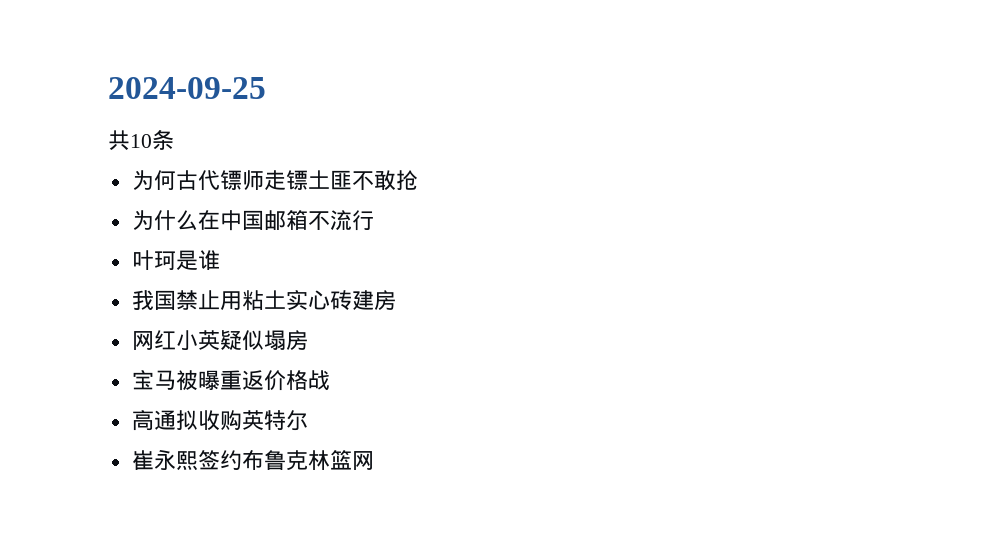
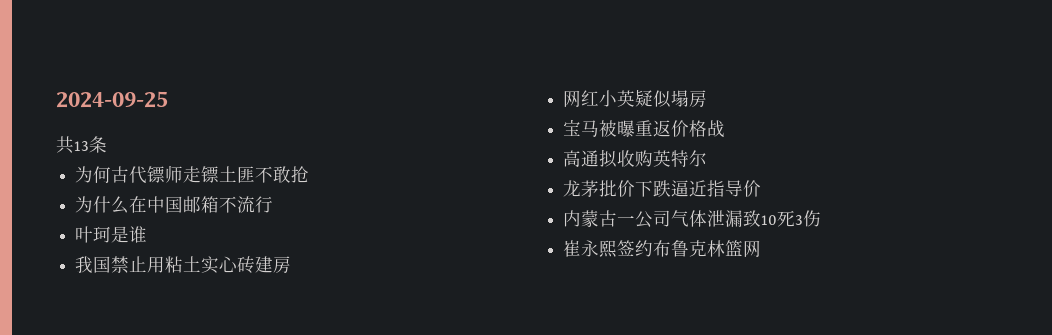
[130,134,152,148] 10 -> [74,141,89,151] 13
(308, 420) none -> [563,180,762,197] [563,210,822,228] // 龙茅批价下跌逼近指导价 // 内蒙古一公司气体泄漏致10死3伤

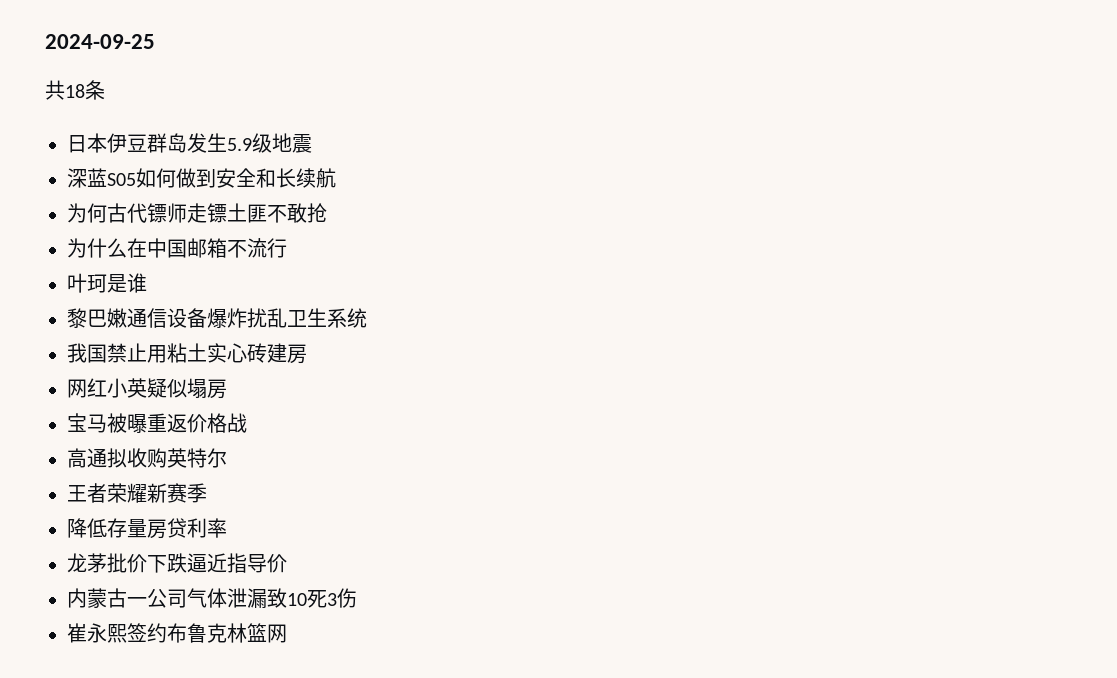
[74,141,89,151] 13 -> [65,84,85,98] 18
(107, 144) none -> [67,133,312,153] [67,168,336,188] // 日本伊豆群岛发生5.9级地震 // 深蓝S05如何做到安全和长续航
(148, 234) none -> [67,308,367,329] // 黎巴嫩通信设备爆炸扰乱卫生系统
(708, 158) none -> [67,483,207,503] [67,518,227,539] // 王者荣耀新赛季 // 降低存量房贷利率

